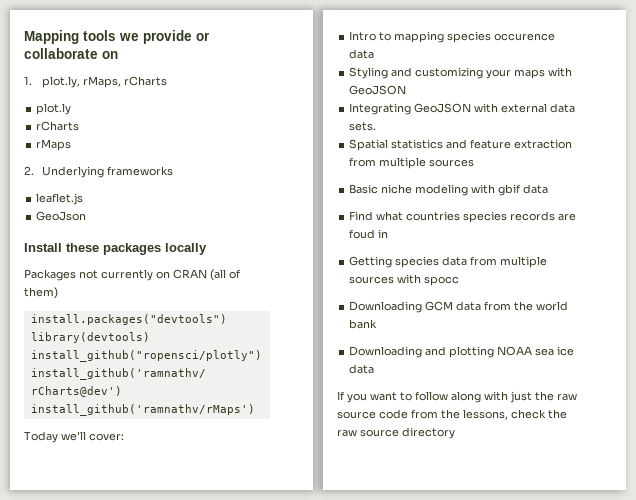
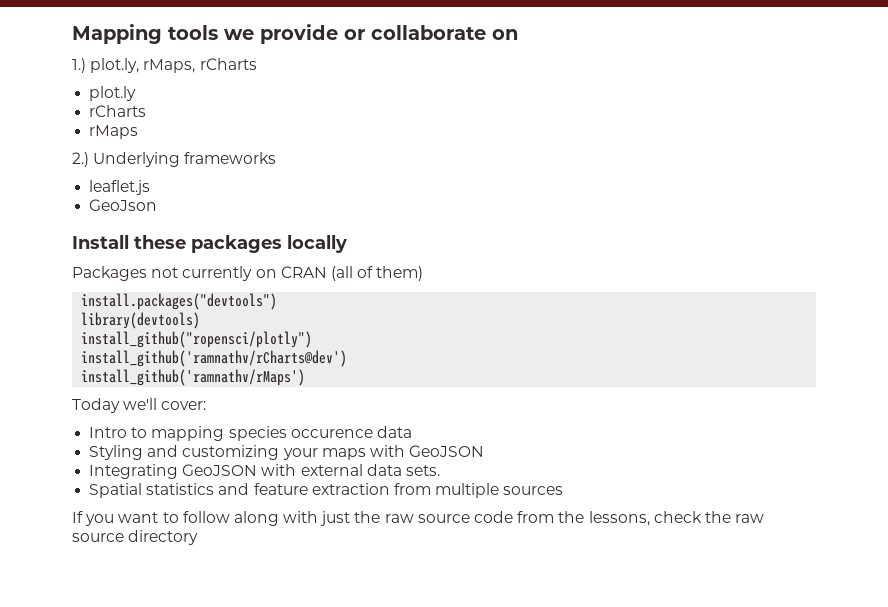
[24,76,32,85] 1. -> [72,58,86,73] 1.)
[24,166,34,175] 2. -> [72,152,89,167] 2.)
[349,184,549,196] [349,211,577,223] [349,229,389,239] [349,256,548,268] [349,274,460,286] [349,301,569,313] [349,319,378,329] [349,346,575,358] [349,364,375,374] // Basic niche modeling with gbif data // Find what countries species records are foud in // Getting species data from multiple sources with spocc // Downloading GCM data from the world bank // Downloading and plotting NOAA sea ice data -> (564, 490) none

